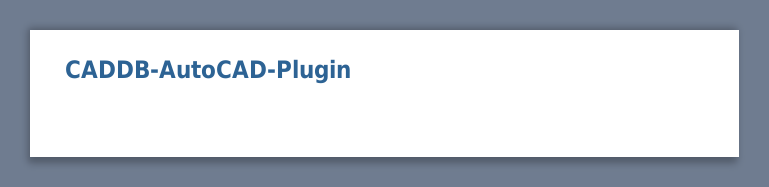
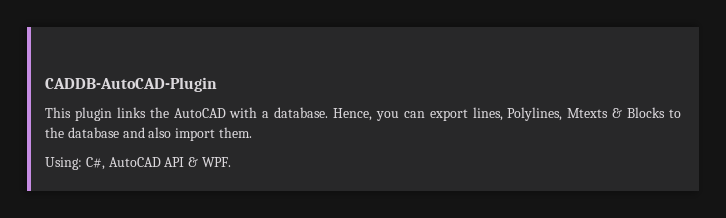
(351, 71) none -> [45,107,681,121] [45,127,252,141] [45,157,231,170] // This plugin links the AutoCAD with a database. Hence, you can export lines, Polylines, Mtexts & Blocks to the database and also import them. // Using: C#, AutoCAD API & WPF.

